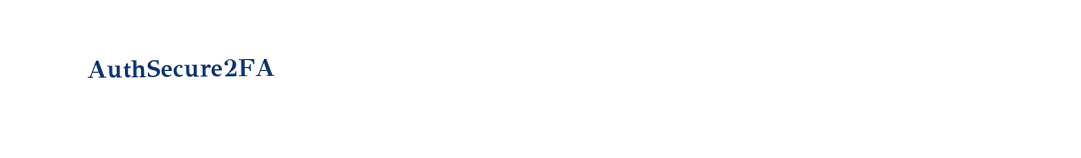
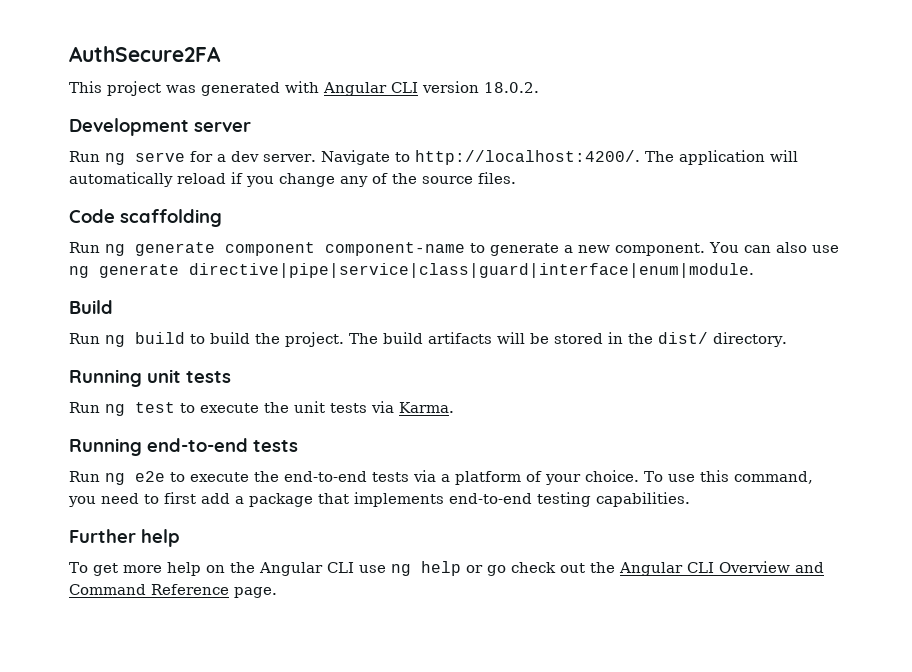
(275, 68) none -> [69,81,539,96] [69,118,251,136] [69,150,798,165] [69,172,516,187] [69,209,222,227] [69,242,839,256] [69,263,754,278] [69,300,113,314] [69,332,787,347] [69,369,231,387] [69,401,454,416] [69,438,298,456] [69,470,813,485] [68,492,690,507] [69,529,180,547] [69,561,824,576] [69,584,277,598] // This project was generated with Angular CLI version 18.0.2. // Development server // Run ng serve for a dev server. Navigate to http://localhost:4200/. The application will automatically reload if you change any of the source files. // Code scaffolding // Run ng generate component component-name to generate a new component. You can also use ng generate directive|pipe|service|class|guard|interface|enum|module. // Build // Run ng build to build the project. The build artifacts will be stored in the dist/ directory. // Running unit tests // Run ng test to execute the unit tests via Karma. // Running end-to-end tests // Run ng e2e to execute the end-to-end tests via a platform of your choice. To use this command, you need to first add a package that implements end-to-end testing capabilities. // Further help // To get more help on the Angular CLI use ng help or go check out the Angular CLI Overview and Command Reference page.

